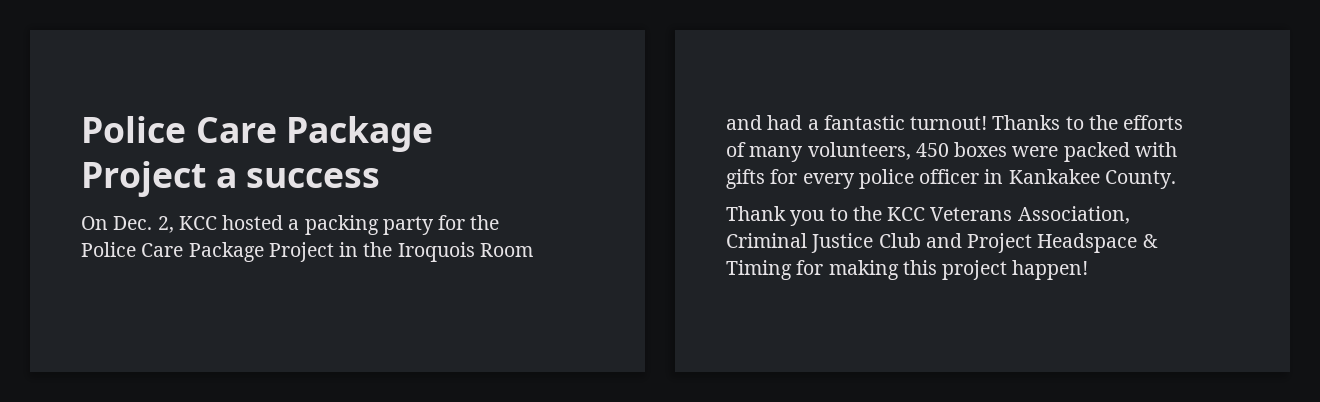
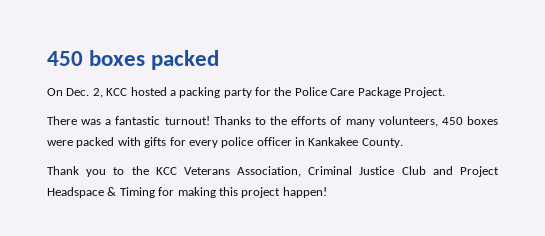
[81,116,434,152] [81,161,381,197] Police Care Package Project a success -> [47,50,220,70] 450 boxes packed
[268,242,533,262] [726,115,803,130] Project in the Iroquois Room and had -> [403,87,445,98] [47,116,102,125] Project. // There was

